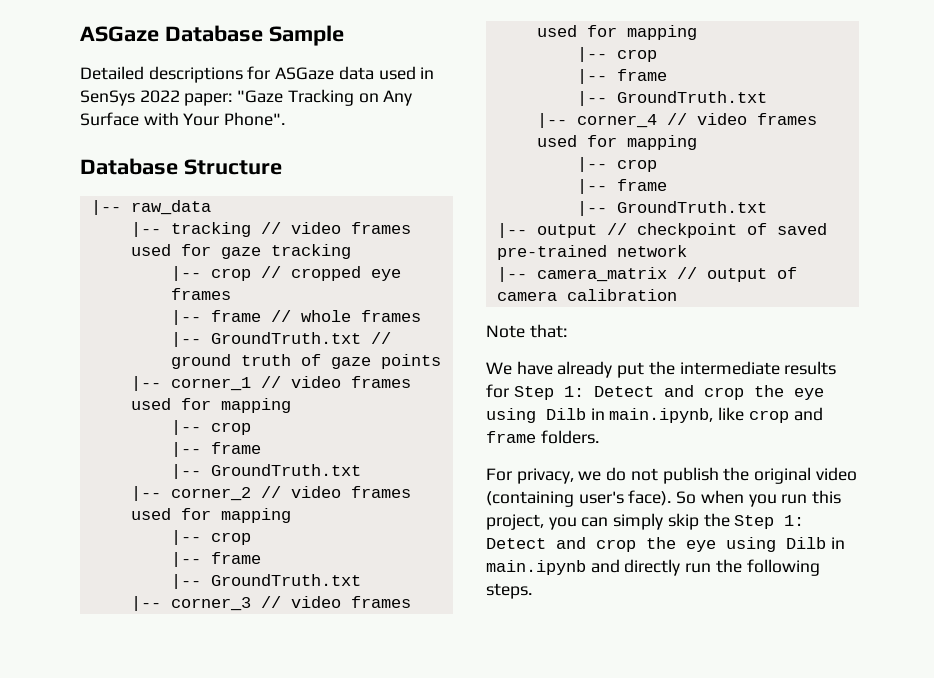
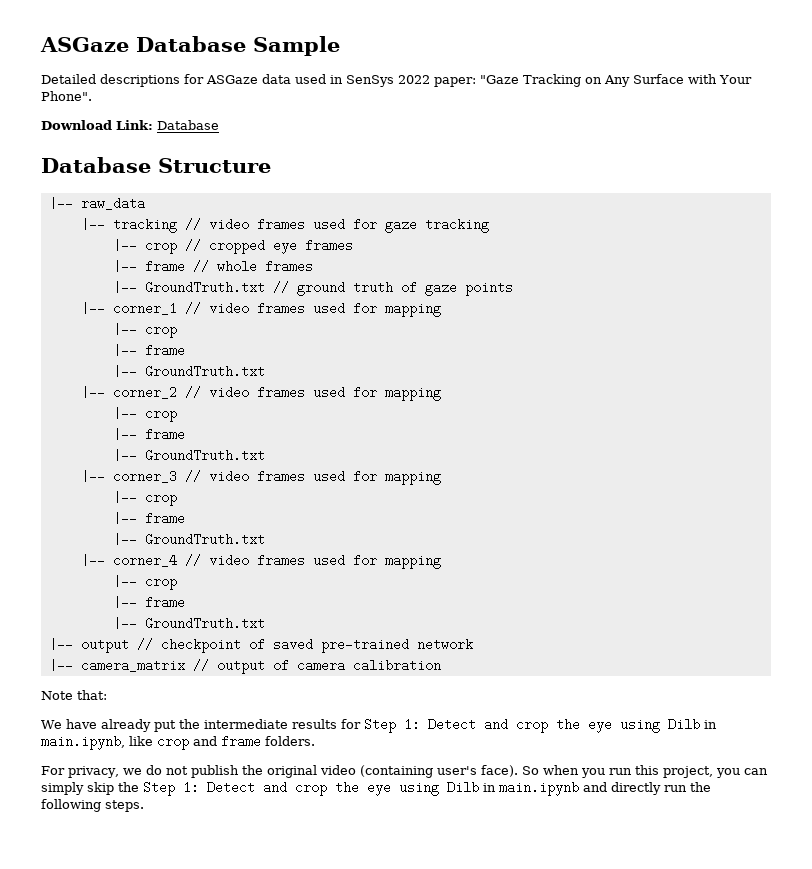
(286, 119) none -> [41,120,219,130] // Download Link: Database

